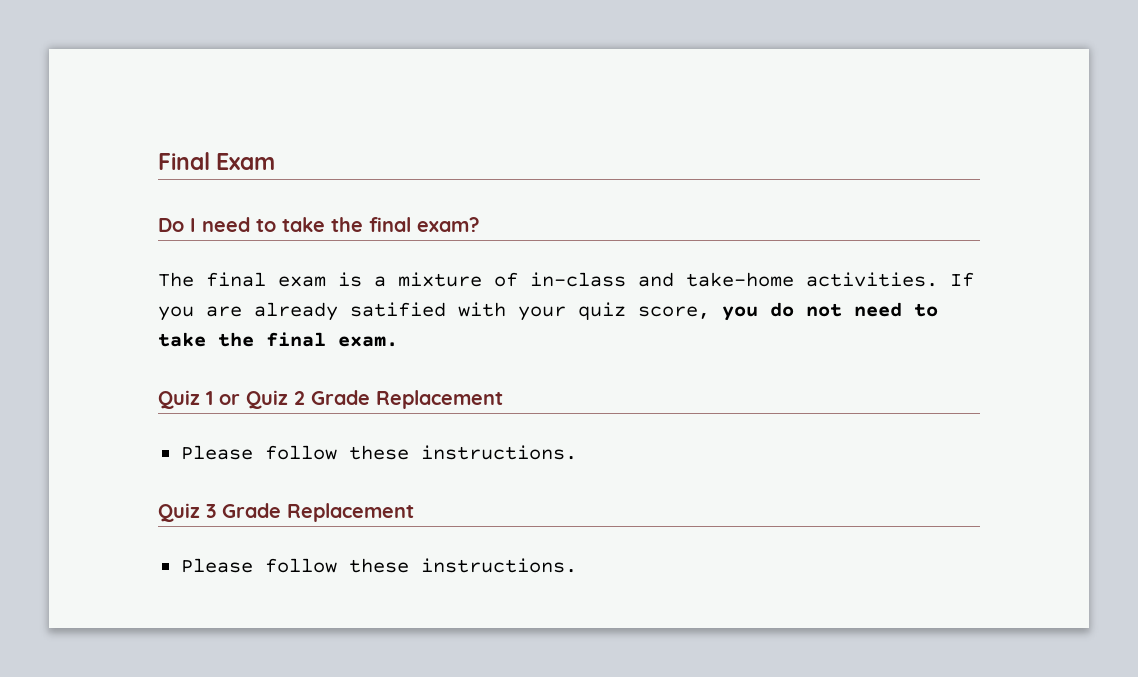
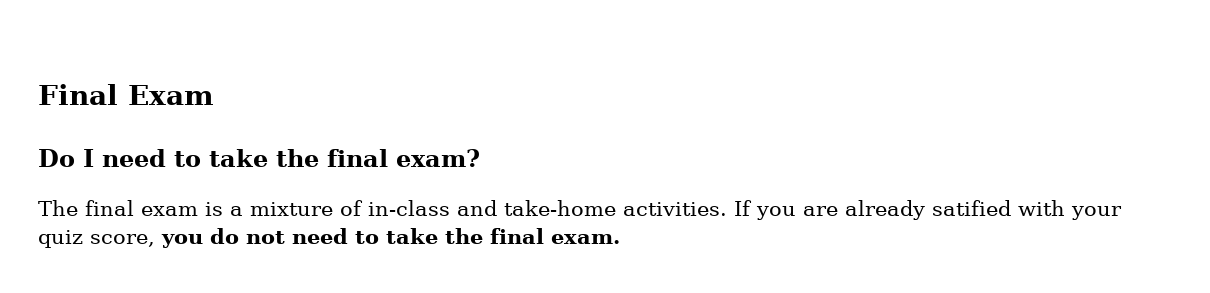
[158,390,503,409] [180,445,577,460] [158,503,414,522] [180,558,577,573] // Quiz 1 or Quiz 2 Grade Replacement // Please follow these instructions. // Quiz 3 Grade Replacement // Please follow these instructions. -> (620, 239) none

